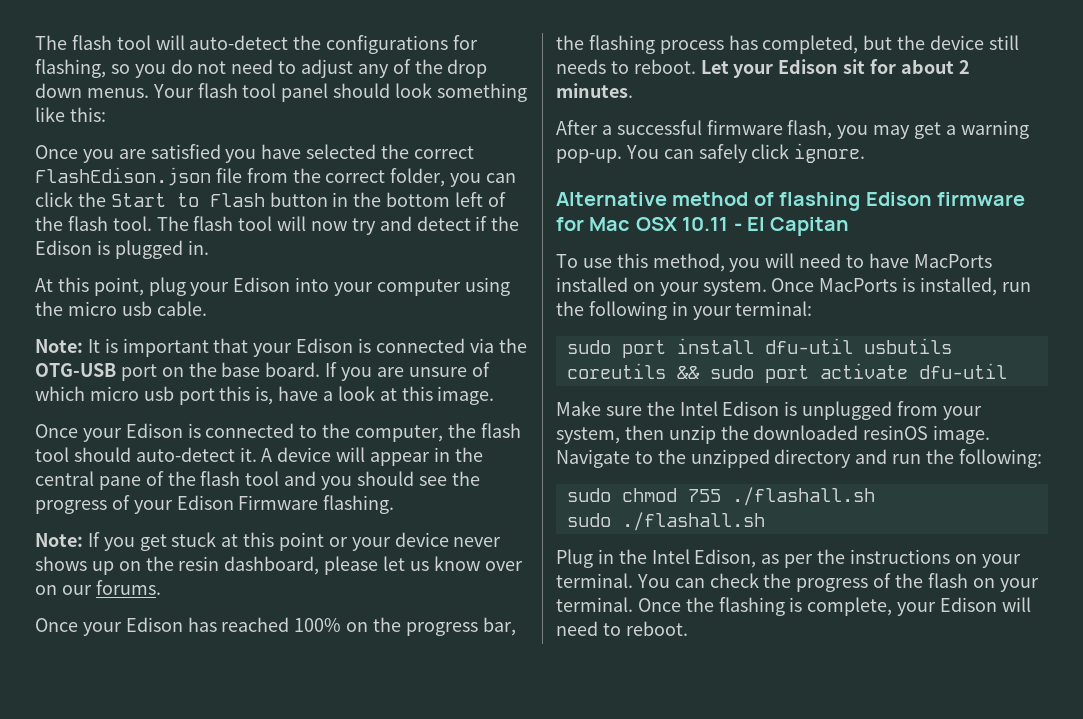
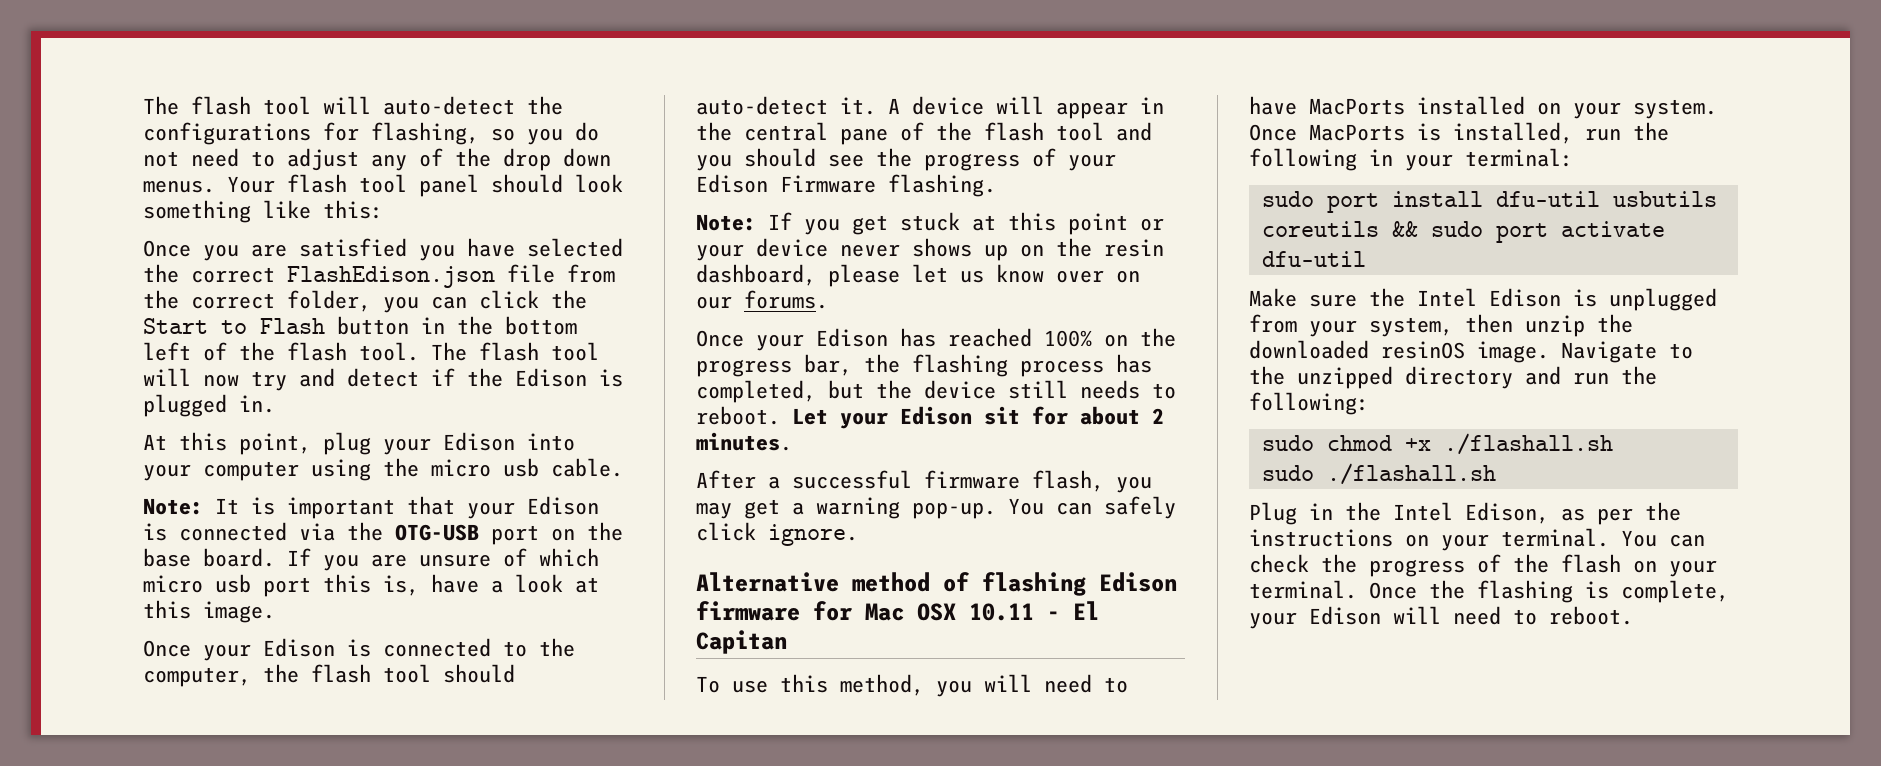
[687,489,721,502] 755 -> [1404,438,1431,451] +x

